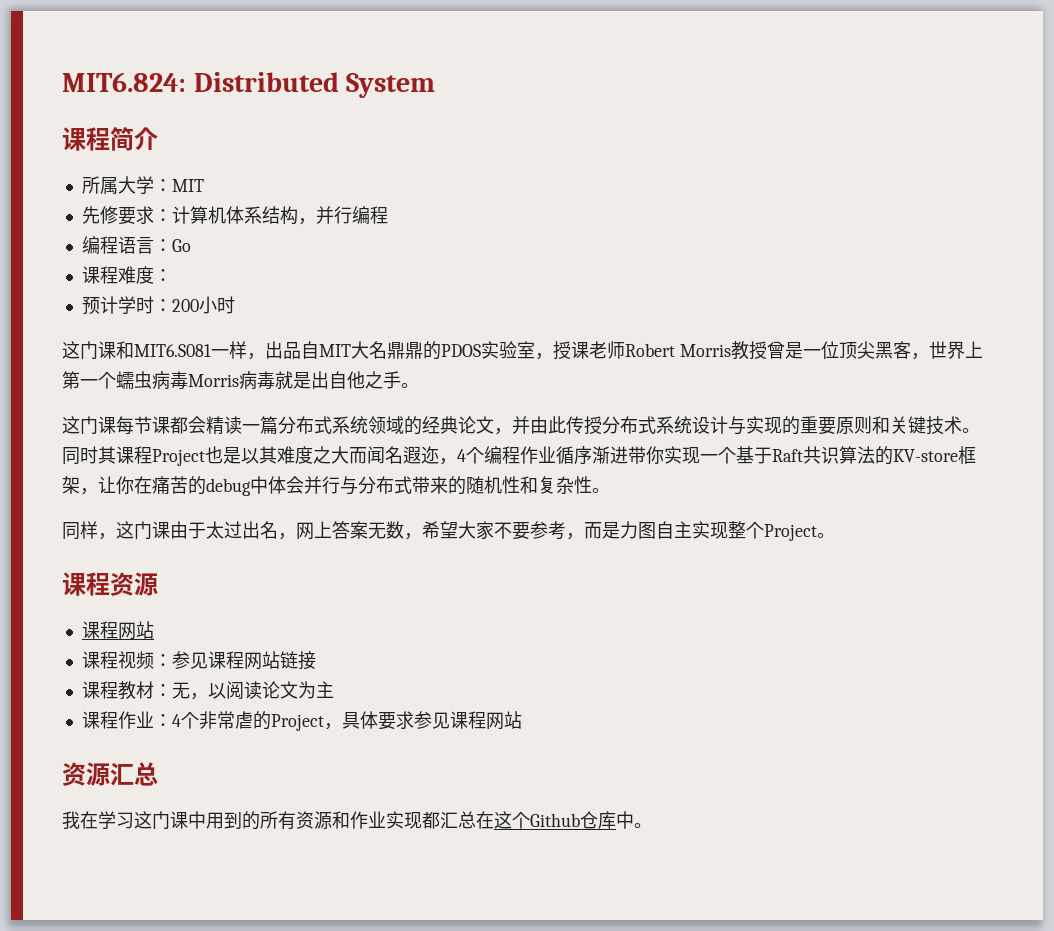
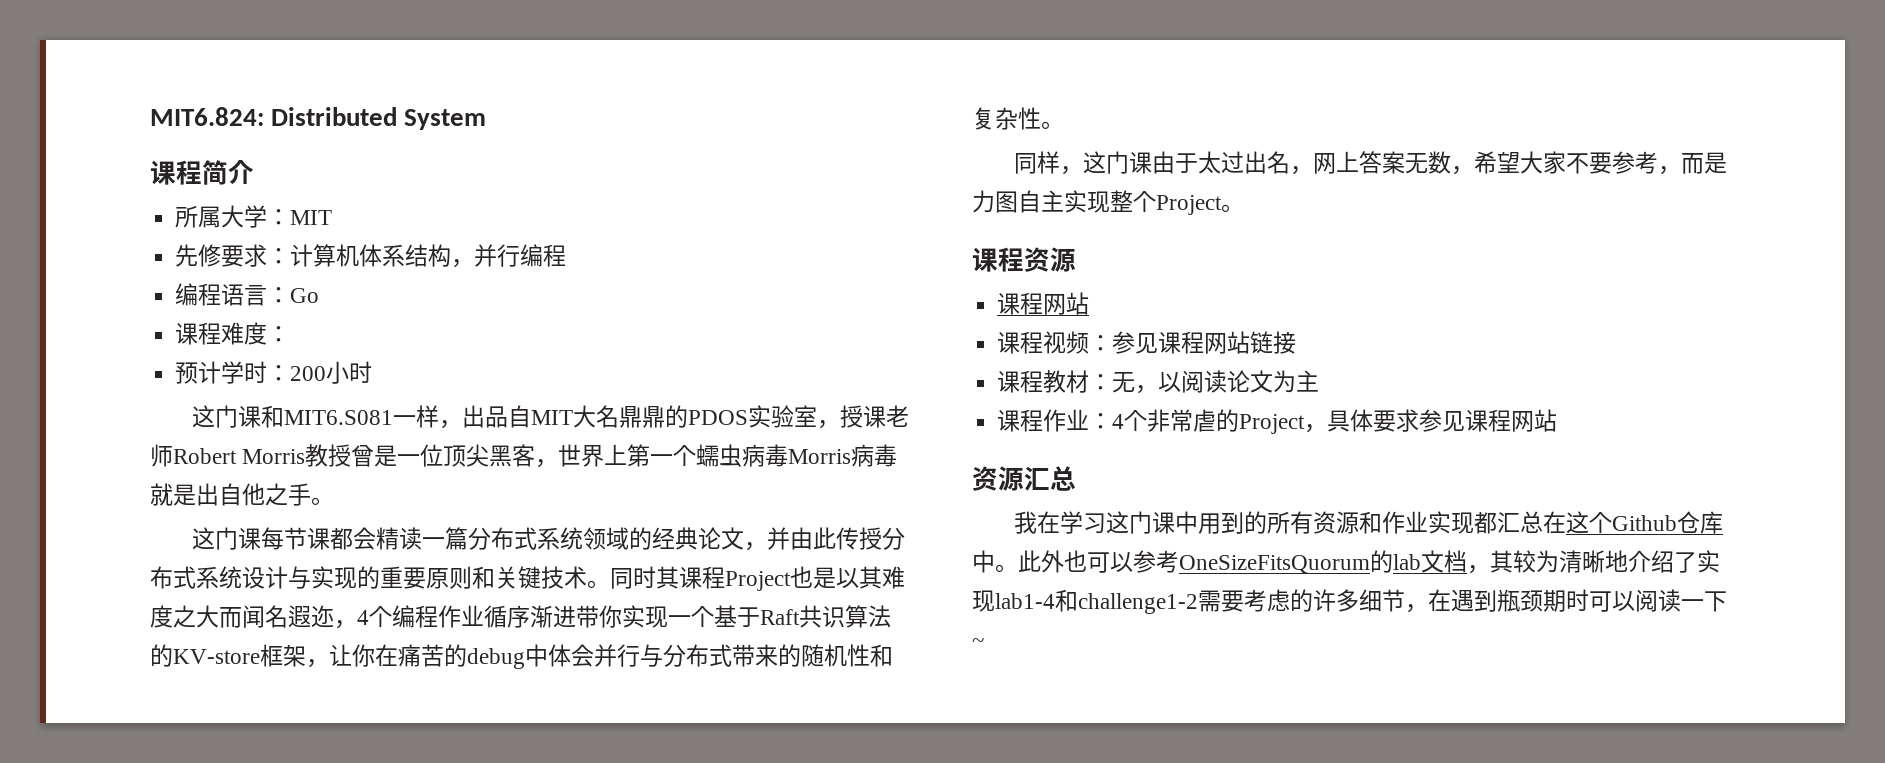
(652, 825) none -> [1018,550,1720,574] [972,589,1727,614] [972,638,984,648] 此外也可以参考OneSizeFitsQuorum的lab文档，其较为清晰地介绍了实现lab1-4和challenge1-2需要考虑的许多细节，在遇到瓶颈期时可以阅读一下~

